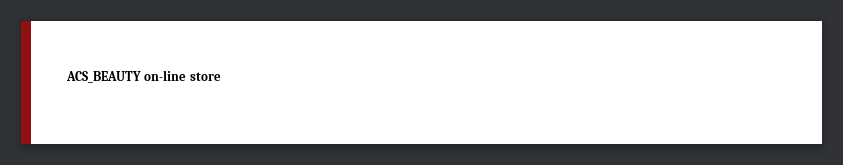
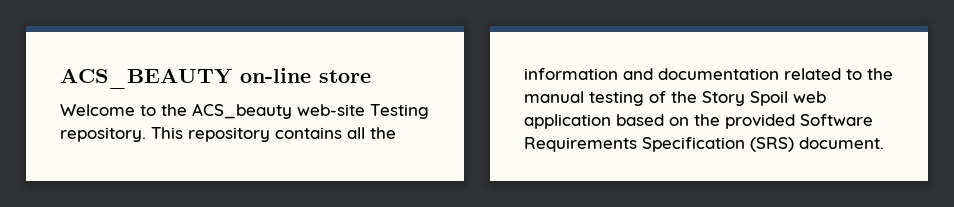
(221, 76) none -> [60,103,429,119] [60,127,396,142] [524,68,893,80] [524,91,826,106] [524,114,873,129] [524,137,884,152] // Welcome to the ACS_beauty web-site Testing repository. This repository contains all the information and documentation related to the manual testing of the Story Spoil web application based on the provided Software Requirements Specification (SRS) document.

